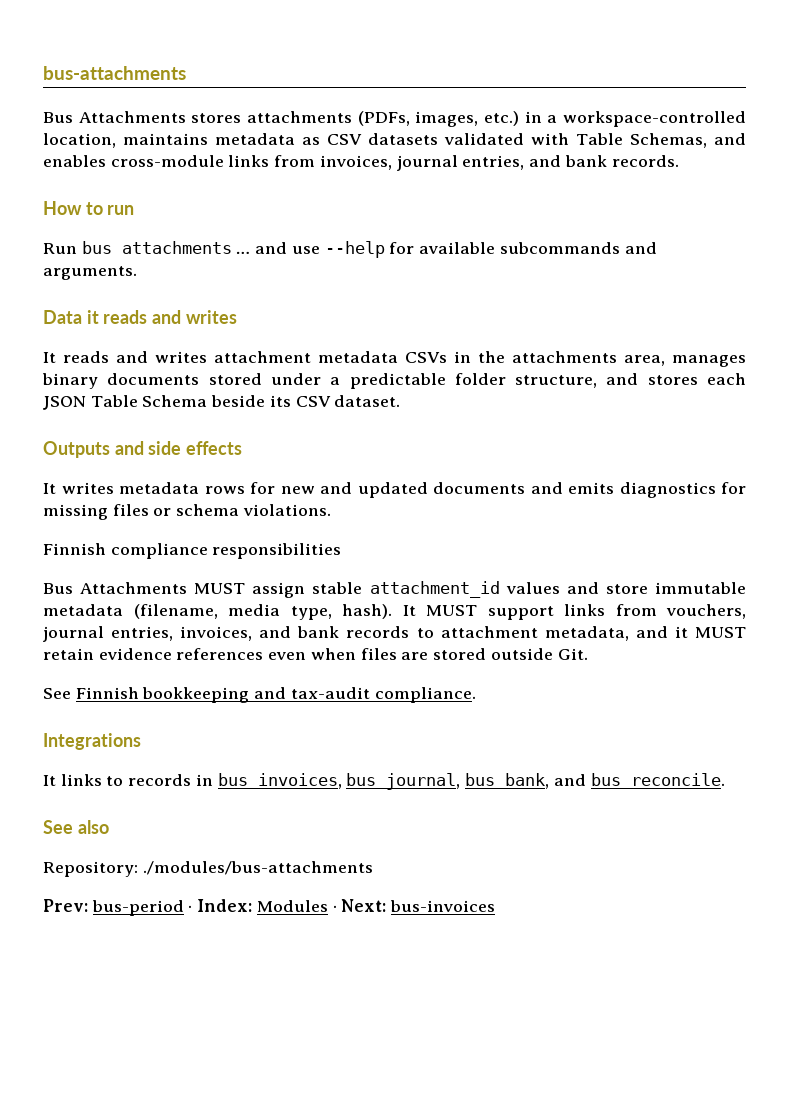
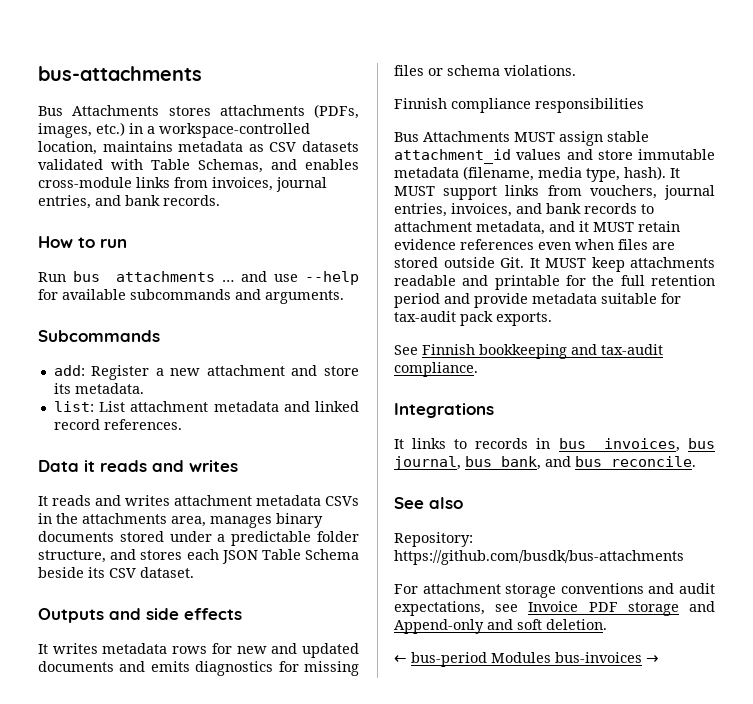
(137, 273) none -> [38,330,160,342] [53,365,359,380] [53,383,144,394] [53,401,359,412] [53,419,182,430] // Subcommands // add: Register a new attachment and store its metadata. // list: List attachment metadata and linked record references.
(588, 654) none -> [529,257,715,272] [394,275,715,290] [394,293,681,308] [394,311,552,326] It MUST keep attachments readable and printable for the full retention period and provide metadata suitable for tax-audit pack exports.
[142,861,373,875] [43,899,496,916] ./modules/bus-attachments // Prev: bus-period · Index: Modules · Next: bus-invoices -> [394,550,684,565] [394,583,715,598] [394,601,715,616] [394,619,607,634] [394,652,659,667] https://github.com/busdk/bus-attachments // For attachment storage conventions and audit expectations, see Invoice PDF storage and Append-only and soft deletion. // ← bus-period Modules bus-invoices →

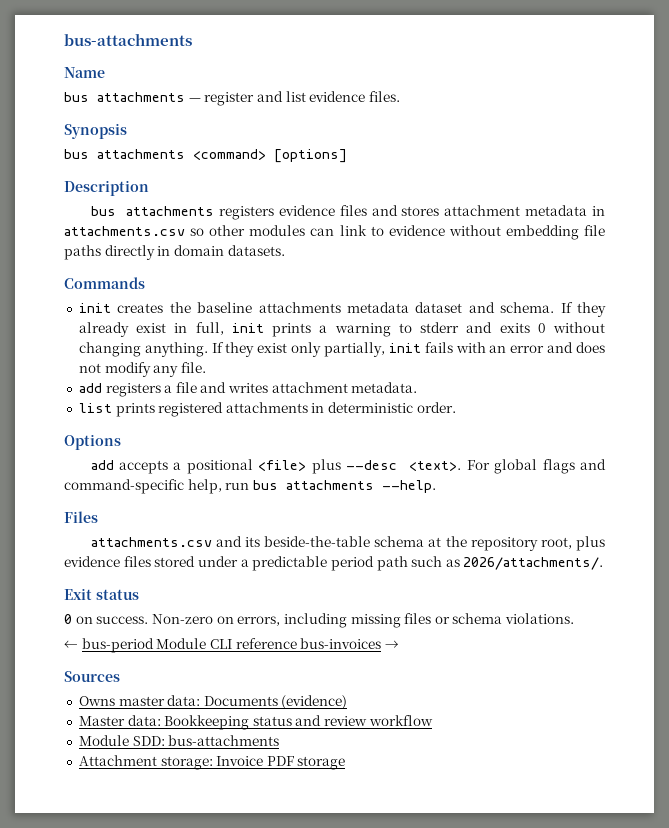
[38,66,202,81] [38,104,359,119] [38,122,310,138] [38,141,359,155] [38,159,359,173] [38,177,327,192] [38,195,220,209] [38,236,127,248] [38,271,359,285] [38,289,344,304] [38,330,160,342] [53,365,359,380] [53,383,144,394] [53,401,359,412] [53,419,182,430] [38,460,238,472] [38,495,359,506] [38,513,323,528] [38,531,360,546] [38,549,359,564] [38,567,194,578] [38,608,242,623] [38,643,360,658] [38,661,299,676] bus-attachments // Bus Attachments stores attachments (PDFs, images, etc.) in a workspace-controlled location, maintains metadata as CSV datasets validated with Table Schemas, and enables cross-module links from invoices, journal entries, and bank records. // How to run // Run bus attachments … and use --help for available subcommands and arguments. // Subcommands // add: Register a new attachment and store its metadata. // list: List attachment metadata and linked record references. // Data it reads and writes // It reads and writes attachment metadata CSVs in the attachments area, manages binary documents stored under a predictable folder structure, and stores each JSON Table Schema beside its CSV dataset. // Outputs and side effects // It writes metadata rows for new and updated documents and emits diagnostics for -> [64,33,192,46] [64,67,105,78] [64,91,400,106] [64,123,127,139] [64,149,347,163] [64,180,149,196] [90,205,605,220] [64,225,606,240] [64,245,285,260] [64,277,145,289] [78,302,607,317] [78,322,605,337] [78,342,606,357] [78,362,206,377] [78,382,418,397] [78,402,456,417] [64,434,121,450] [90,459,606,474] [64,479,436,494] [64,511,98,523] [90,536,605,551] [64,556,604,571] [64,588,139,600] [64,613,347,628] bus-attachments // Name // bus attachments — register and list evidence files. // Synopsis // bus attachments <command> [options] // Description // bus attachments registers evidence files and stores attachment metadata in attachments.csv so other modules can link to evidence without embedding file paths directly in domain datasets. // Commands // init creates the baseline attachments metadata dataset and schema. If they already exist in full, init prints a warning to stderr and exits 0 without changing anything. If they exist only partially, init fails with an error and does not modify any file. // add registers a file and writes attachment metadata. // list prints registered attachments in deterministic order. // Options // add accepts a positional <file> plus --desc <text>. For global flags and command-specific help, run bus attachments --help. // Files // attachments.csv and its beside-the-table schema at the repository root, plus evidence files stored under a predictable period path such as 2026/attachments/. // Exit status // 0 on success. Non-zero on errors, including
[394,98,644,113] [394,131,649,146] [394,149,715,164] [394,166,680,182] [394,185,715,200] [394,203,654,217] [394,221,680,235] [394,239,675,250] [394,257,715,272] [394,275,715,290] [394,293,681,308] [394,311,552,326] [394,344,663,359] [394,362,478,377] [394,403,494,418] [394,438,715,452] [394,456,696,470] [394,497,463,509] [394,532,473,547] [394,550,684,565] [394,583,715,598] [394,601,715,616] [394,619,607,634] [394,652,659,667] Finnish compliance responsibilities // Bus Attachments MUST assign stable attachment_id values and store immutable metadata (filename, media type, hash). It MUST support links from vouchers, journal entries, invoices, and bank records to attachment metadata, and it MUST retain evidence references even when files are stored outside Git. It MUST keep attachments readable and printable for the full retention period and provide metadata suitable for tax-audit pack exports. // See Finnish bookkeeping and tax-audit compliance. // Integrations // It links to records in bus invoices, bus journal, bus bank, and bus reconcile. // See also // Repository: https://github.com/busdk/bus-attachments // For attachment storage conventions and audit expectations, see Invoice PDF storage and Append-only and soft deletion. // ← bus-period Modules bus-invoices → -> [64,638,399,653] [64,671,120,682] [78,695,348,709] [78,715,433,730] [78,735,280,746] [78,755,346,770] ← bus-period Module CLI reference bus-invoices → // Sources // Owns master data: Documents (evidence) // Master data: Bookkeeping status and review workflow // Module SDD: bus-attachments // Attachment storage: Invoice PDF storage

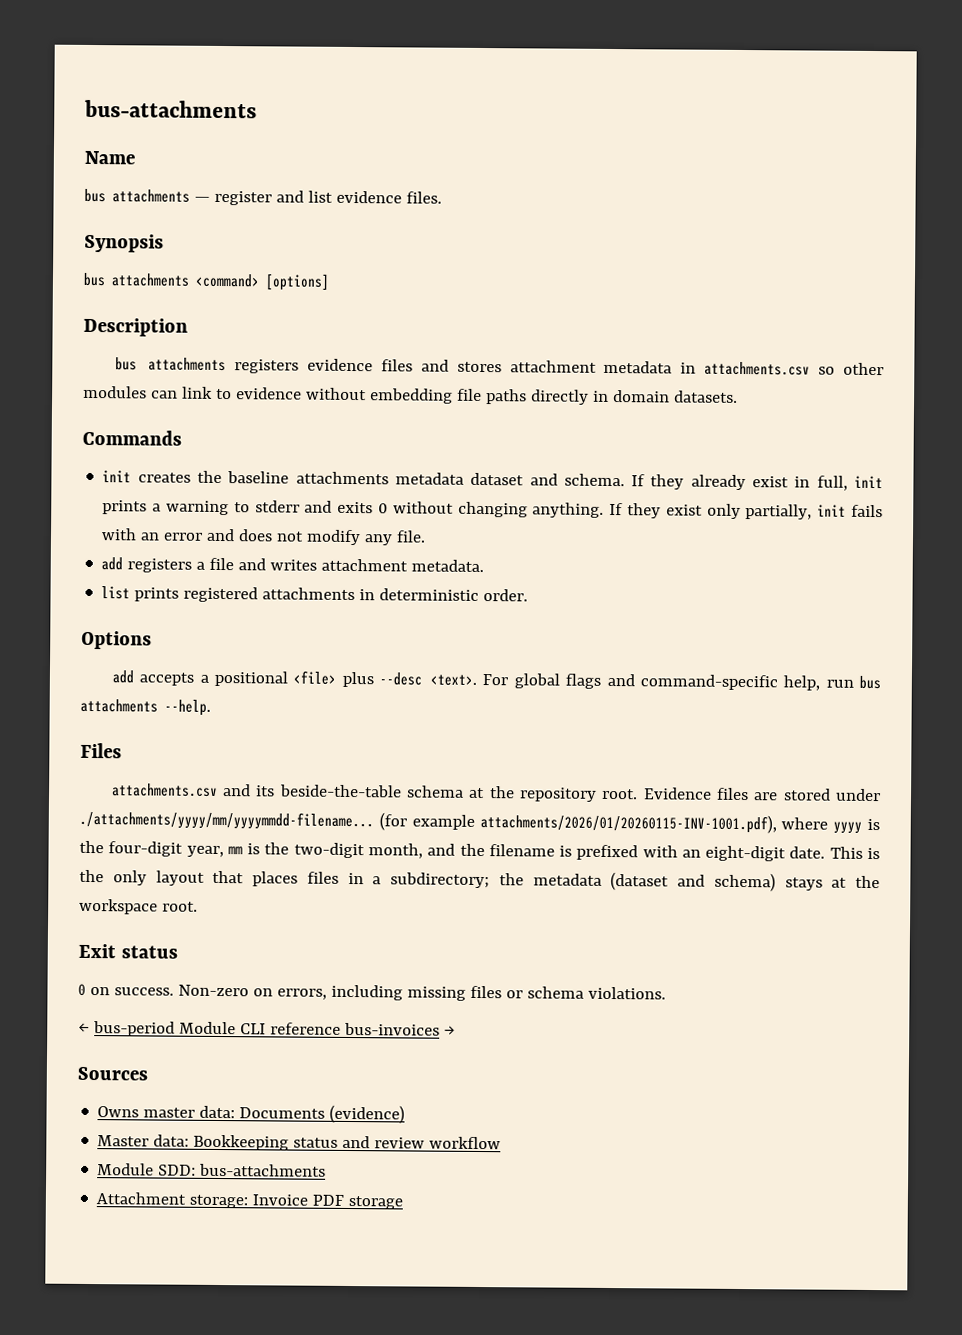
[540,536,605,551] [64,556,604,571] root, plus evidence files stored under a predictable period path such as 2026/attachments/. -> [601,787,882,802] [79,810,881,834] [79,840,881,862] [79,869,880,892] [79,898,198,915] root. Evidence files are stored under ./attachments/yyyy/mm/yyyymmdd-filename... (for example attachments/2026/01/20260115-INV-1001.pdf), where yyyy is the four-digit year, mm is the two-digit month, and the filename is prefixed with an eight-digit date. This is the only layout that places files in a subdirectory; the metadata (dataset and schema) stays at the workspace root.

